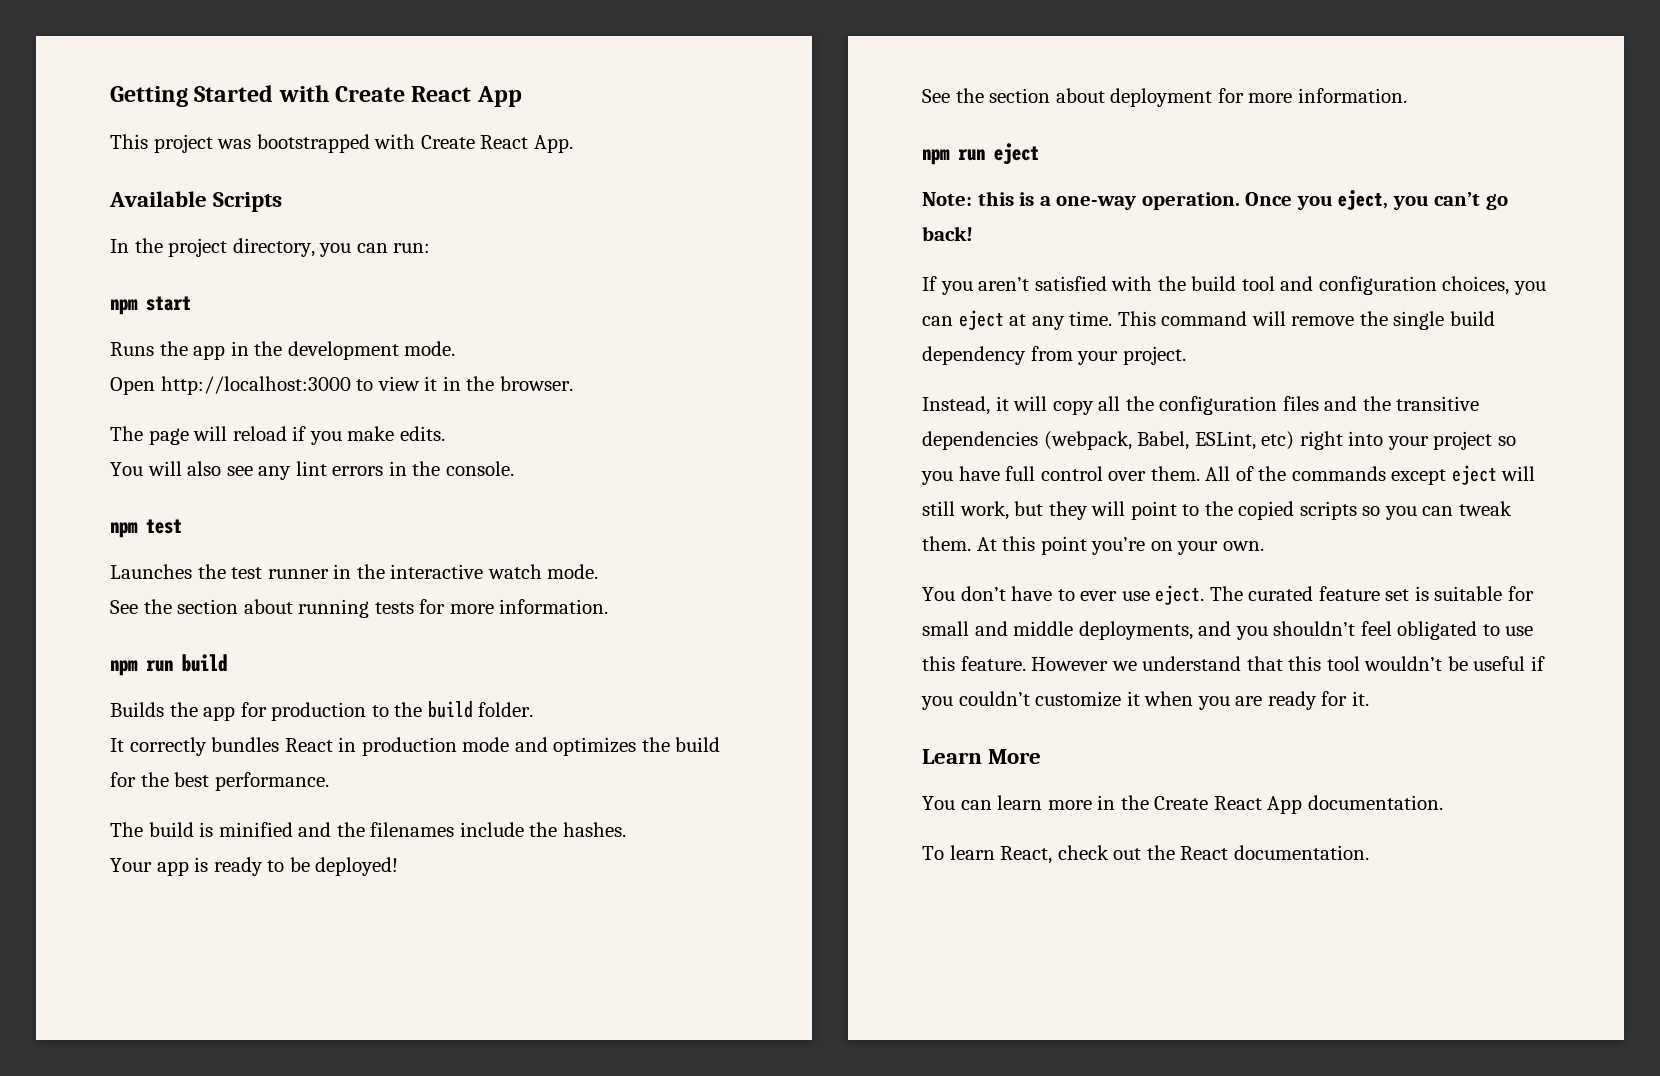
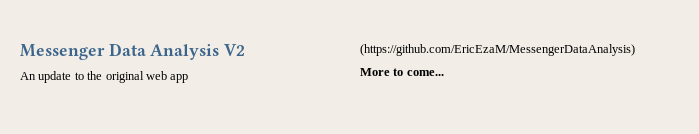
[110,85,522,107] [110,134,573,153] [109,191,283,212] [110,238,431,257] [110,296,191,315] [110,341,456,360] [110,376,573,395] [110,426,445,445] [110,461,514,480] [110,519,182,538] [110,564,599,579] [110,599,609,618] [110,654,227,676] [110,701,534,721] [110,737,721,756] [110,772,329,791] [110,822,626,837] [110,857,399,876] [922,88,1407,107] [922,143,1039,165] [922,190,1508,210] [922,226,973,241] [922,276,1546,295] [922,310,1495,330] [922,346,1186,365] [922,396,1480,415] [922,431,1516,450] [921,465,1536,485] [922,501,1512,520] [922,536,1264,555] [922,585,1534,605] [922,621,1534,640] [922,656,1545,671] [921,691,1369,710] [922,749,1042,764] [922,795,1443,814] [922,845,1369,864] Getting Started with Create React App // This project was bootstrapped with Create React App. // Available Scripts // In the project directory, you can run: // npm start // Runs the app in the development mode. // Open http://localhost:3000 to view it in the browser. // The page will reload if you make edits. // You will also see any lint errors in the console. // npm test // Launches the test runner in the interactive watch mode. // See the section about running tests for more information. // npm run build // Builds the app for production to the build folder. // It correctly bundles React in production mode and optimizes the build for the best performance. // The build is minified and the filenames include the hashes. // Your app is ready to be deployed! // See the section about deployment for more information. // npm run eject // Note: this is a one-way operation. Once you eject, you can’t go back! // If you aren’t satisfied with the build tool and configuration choices, you can eject at any time. This command will remove the single build dependency from your project. // Instead, it will copy all the configuration files and the transitive dependencies (webpack, Babel, ESLint, etc) right into your project so you have full control over them. All of the commands except eject will still work, but they will point to the copied scripts so you can tweak them. At this point you’re on your own. // You don’t have to ever use eject. The curated feature set is suitable for small and middle deployments, and you shouldn’t feel obligated to use this feature. However we understand that this tool wouldn’t be useful if you couldn’t customize it when you are ready for it. // Learn More // You can learn more in the Create React App documentation. // To learn React, check out the React documentation. -> [20,43,246,60] [20,71,189,83] [360,44,635,56] [360,68,444,76] Messenger Data Analysis V2 // An update to the original web app (https://github.com/EricEzaM/MessengerDataAnalysis) // More to come...

